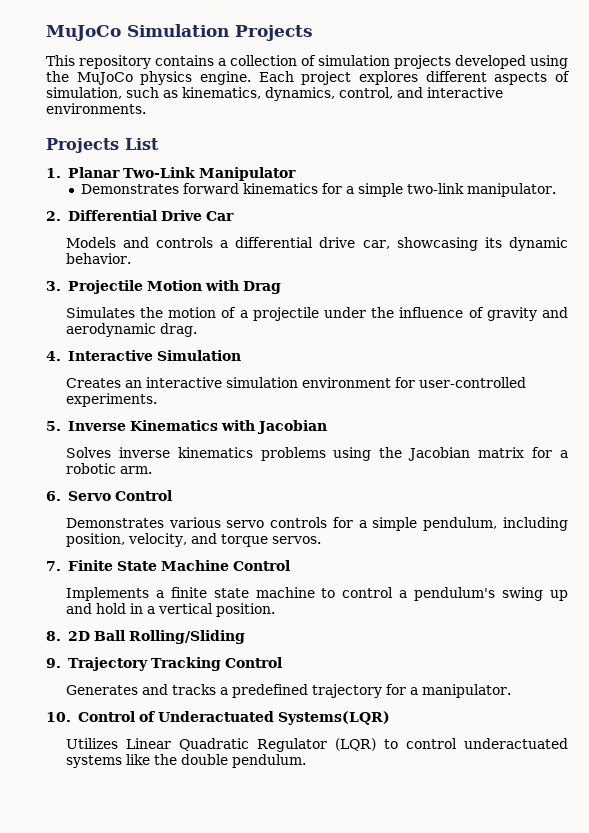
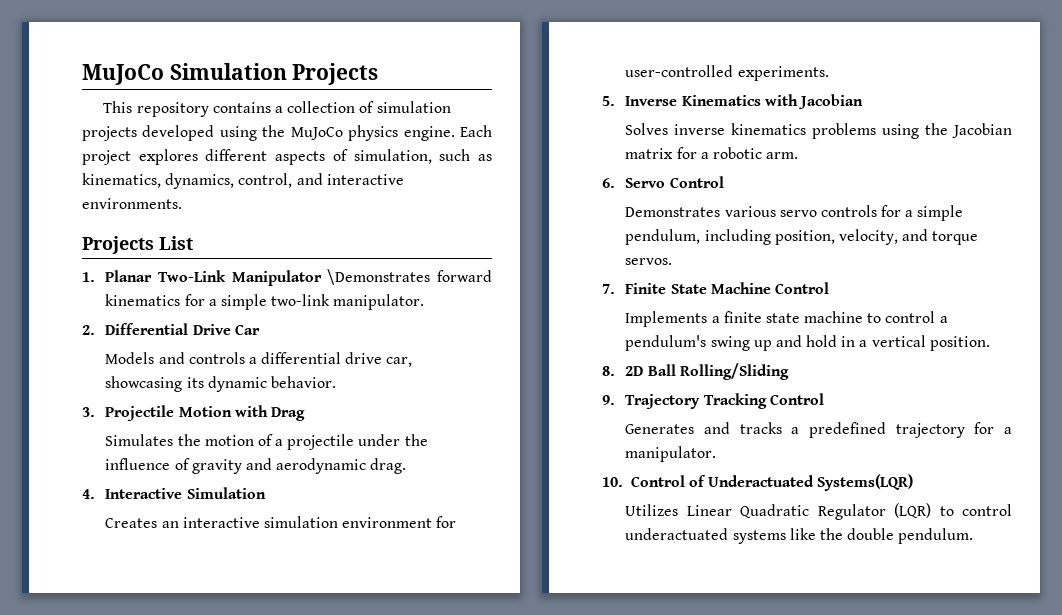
[80,184,179,194] // Demonstrates -> [327,269,431,285] \Demonstrates

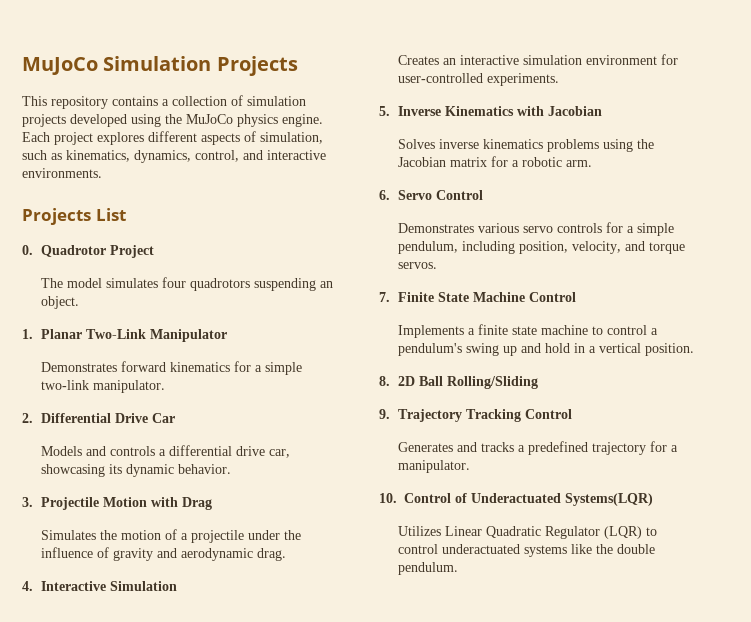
(193, 243) none -> [22,245,154,258] [40,277,333,291] [40,296,79,309] // 0. Quadrotor Project // The model simulates four quadrotors suspending an object.
[327,269,431,285] \Demonstrates -> [40,362,117,372] // Demonstrates

